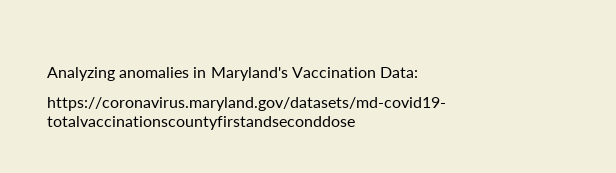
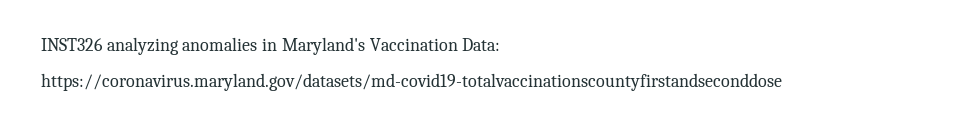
[47,67,115,81] Analyzing -> [41,37,179,55] INST326 analyzing

